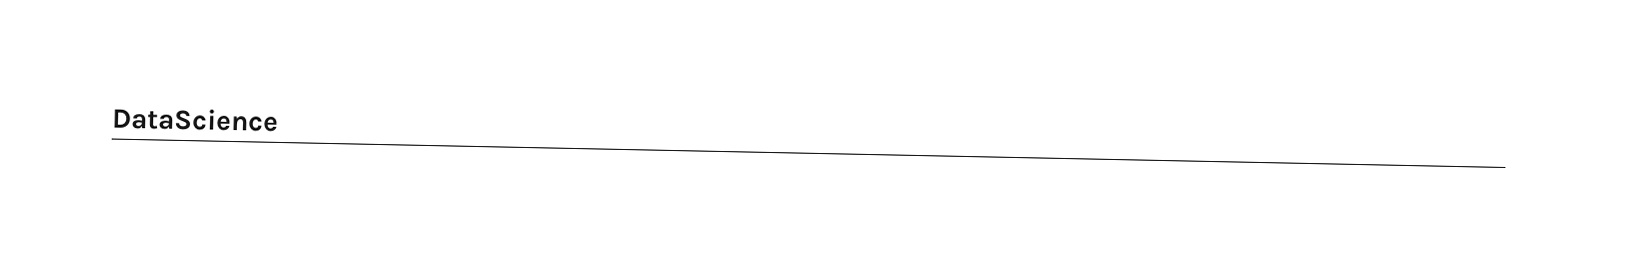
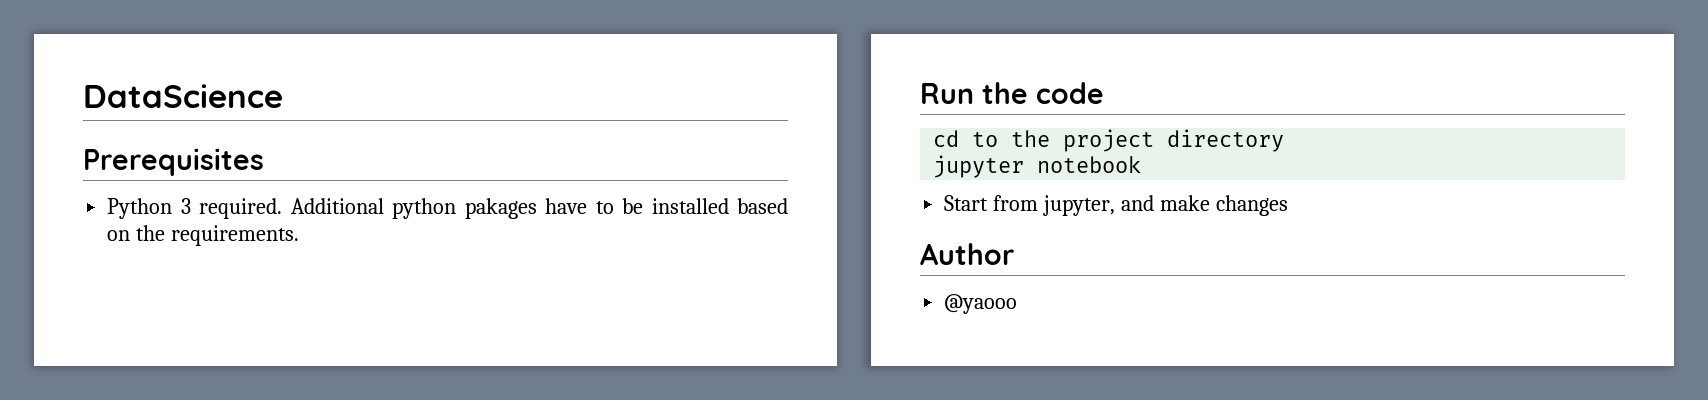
(279, 119) none -> [83,148,264,176] [107,198,789,219] [107,225,300,246] [920,82,1104,104] [933,129,1285,152] [933,155,1142,178] [944,195,1288,216] [920,243,1014,265] [944,294,1018,314] // Prerequisites // Python 3 required. Additional python pakages have to be installed based on the requirements. // Run the code // cd to the project directory // jupyter notebook // Start from jupyter, and make changes // Author // @yaooo

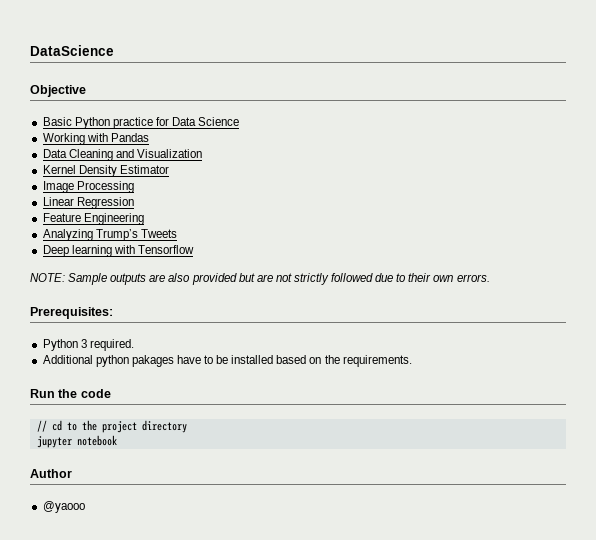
[83,148,264,176] Prerequisites -> [30,85,86,97] [42,117,240,129] [42,133,149,145] [42,149,202,161] [42,165,169,177] [42,181,134,193] [42,197,134,209] [42,213,144,225] [42,229,177,241] [42,245,194,257] [30,273,490,285] [30,307,113,319] Objective // Basic Python practice for Data Science // Working with Pandas // Data Cleaning and Visualization // Kernel Density Estimator // Image Processing // Linear Regression // Feature Engineering // Analyzing Trump’s Tweets // Deep learning with Tensorflow // NOTE: Sample outputs are also provided but are not strictly followed due to their own errors. // Prerequisites:
(283, 208) none -> (134, 345) //
(1104, 93) none -> [36,420,47,432] //
[944,195,1288,216] // Start from jupyter, and make changes -> (117, 440) none

